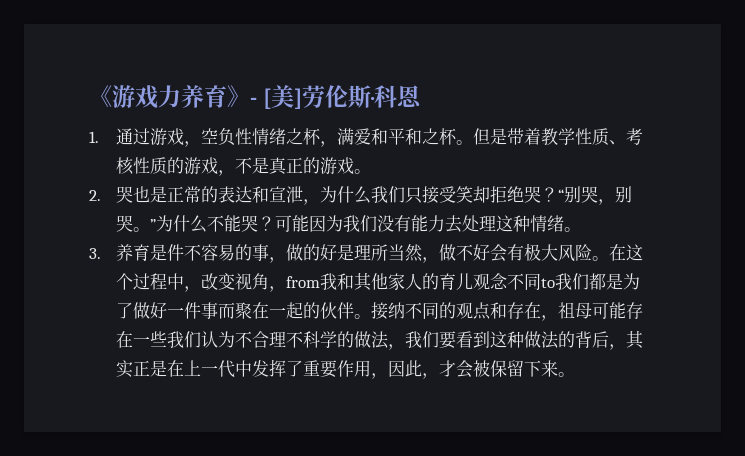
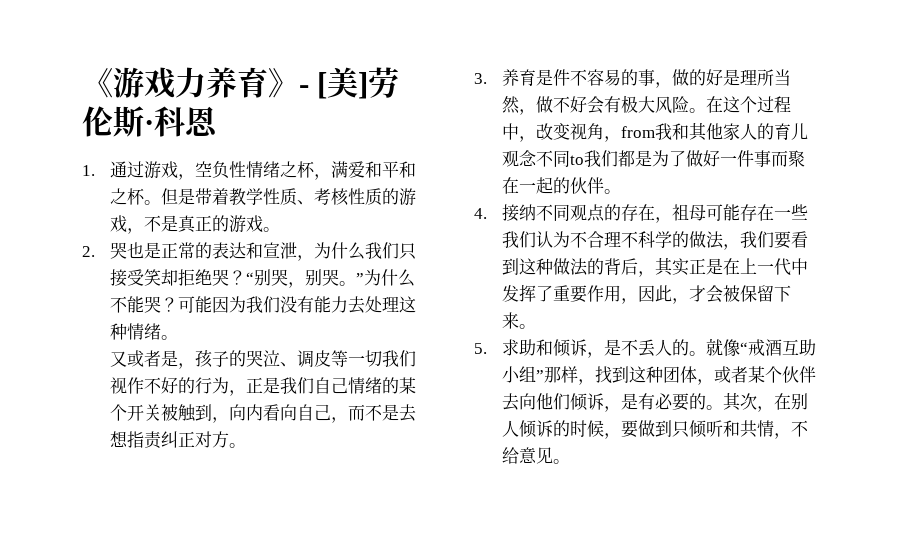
(581, 229) none -> [109,350,416,369] [109,377,416,396] [109,404,416,423] [109,431,246,449] // 又或者是，孩子的哭泣、调皮等一切我们视作不好的行为，正是我们自己情绪的某个开关被触到，向内看向自己，而不是去想指责纠正对方。
(371, 316) none -> [474,208,487,219] // 4.
[438,302,507,320] 的观点和 -> [569,204,621,222] 观点的
(575, 374) none -> [474,338,816,358] [501,366,816,385] [501,392,808,412] [501,420,808,439] [501,447,570,464] // 5.求助和倾诉，是不丢人的。就像“戒酒互助小组”那样，找到这种团体，或者某个伙伴去向他们倾诉，是有必要的。其次，在别人倾诉的时候，要做到只倾听和共情，不给意见。

